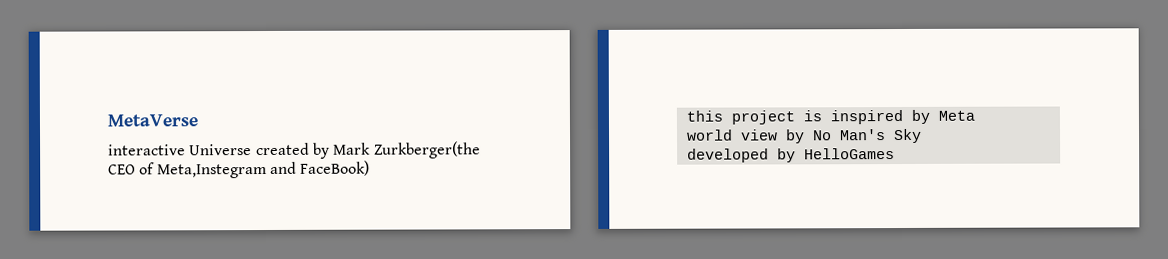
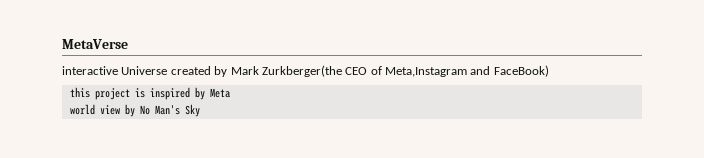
[156,163,267,179] Meta,Instegram -> [385,67,467,77] Meta,Instagram
[686,148,895,163] // developed by HelloGames -> (200, 110) none

